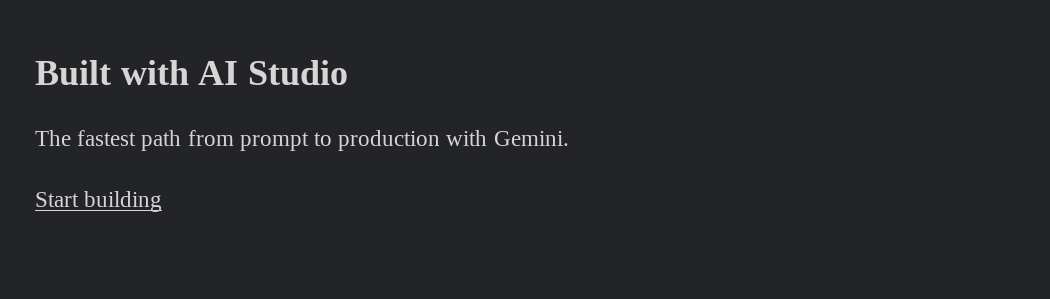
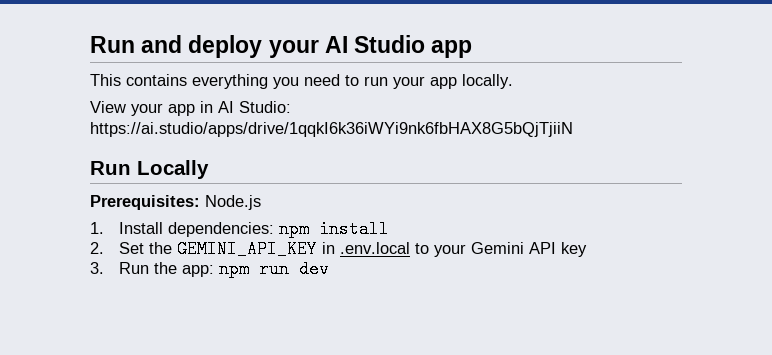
[35,60,349,85] [35,130,569,151] [35,191,163,212] Built with AI Studio // The fastest path from prompt to production with Gemini. // Start building -> [90,35,473,58] [90,74,513,89] [90,101,291,116] [90,122,573,137] [90,160,209,179] [90,195,261,210] [90,220,389,238] [90,240,587,258] [90,260,329,278] Run and deploy your AI Studio app // This contains everything you need to run your app locally. // View your app in AI Studio: https://ai.studio/apps/drive/1qqkI6k36iWYi9nk6fbHAX8G5bQjTjiiN // Run Locally // Prerequisites: Node.js // 1. Install dependencies: npm install // 2. Set the GEMINI_API_KEY in .env.local to your Gemini API key // 3. Run the app: npm run dev

